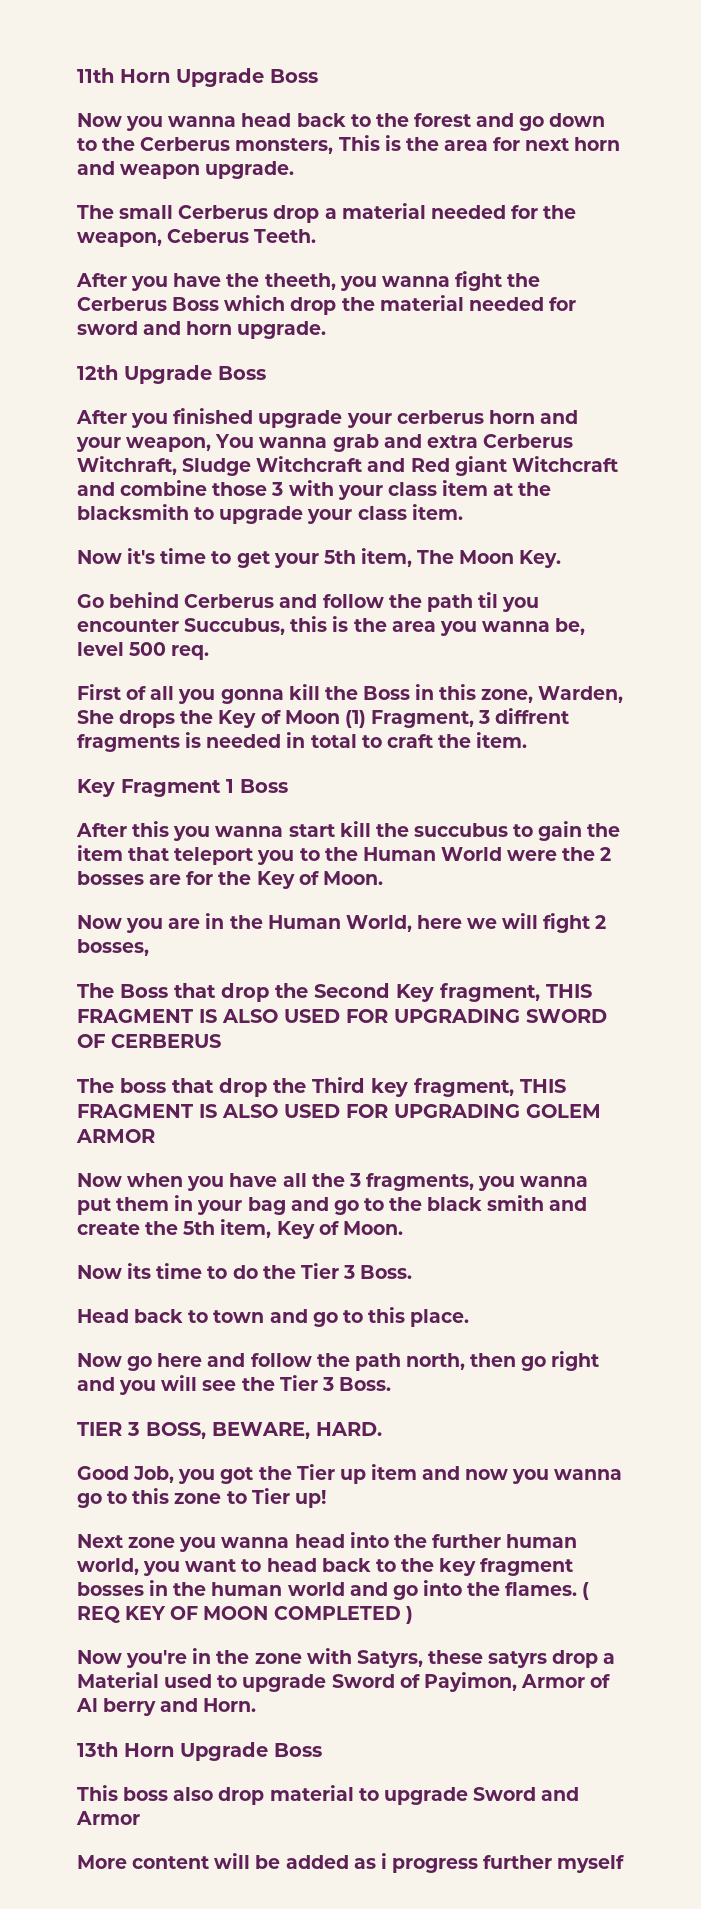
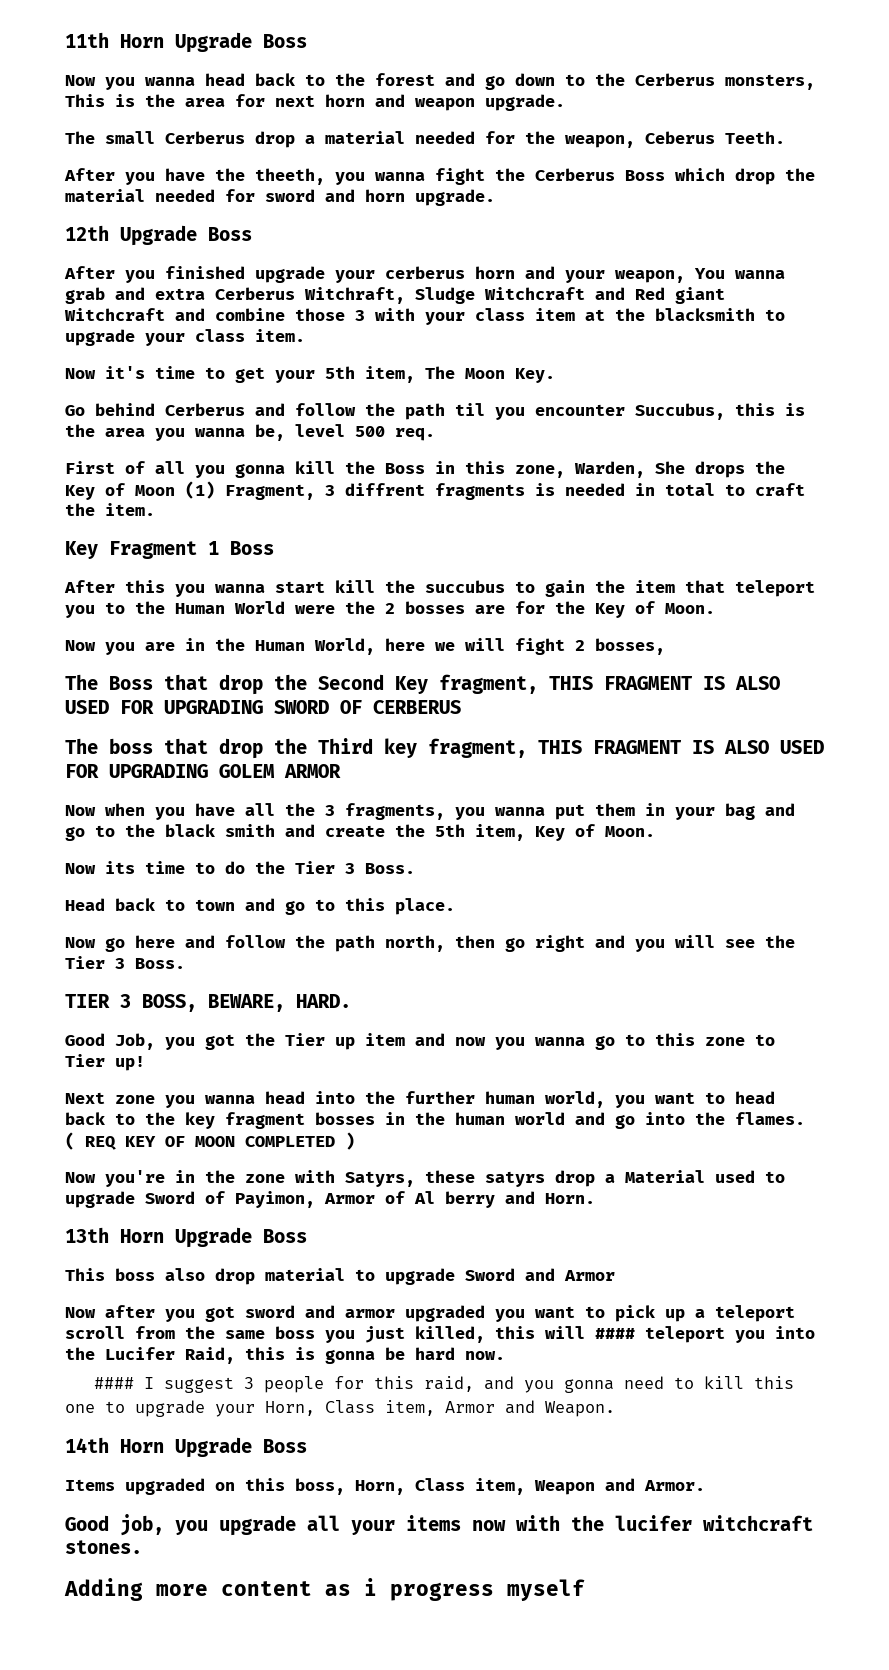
[77,1853,349,1869] More content will be added -> [65,1305,795,1322] [65,1326,815,1343] [65,1347,505,1364] [93,1376,794,1393] [65,1400,615,1417] [65,1437,307,1458] [65,1478,705,1495] [65,1514,813,1536] [65,1540,142,1554] [64,1578,312,1601] Now after you got sword and armor upgraded you want to pick up a teleport scroll from the same boss you just killed, this will #### teleport you into the Lucifer Raid, this is gonna be hard now. // #### I suggest 3 people for this raid, and you gonna need to kill this one to upgrade your Horn, Class item, Armor and Weapon. // 14th Horn Upgrade Boss // Items upgraded on this boss, Horn, Class item, Weapon and Armor. // Good job, you upgrade all your items now with the lucifer witchcraft stones. // Adding more content
[483,1855,553,1869] further -> (494, 1591) none

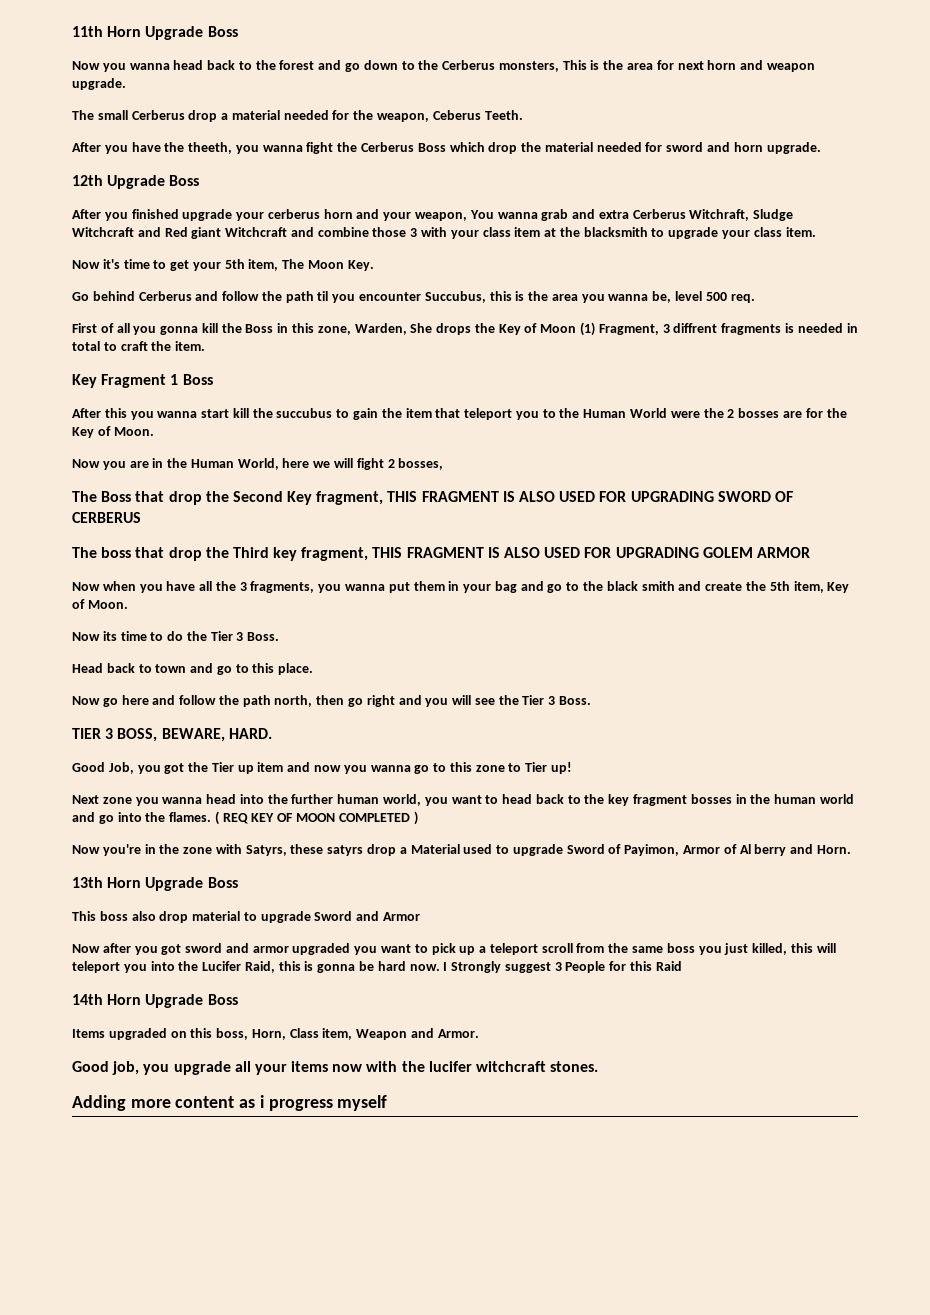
[595,1328,635,1339] #### -> (836, 948) none
[93,1377,154,1389] // #### I -> [443,961,502,973] I Strongly
[263,1376,324,1393] people -> [565,961,606,973] People
[423,1376,794,1393] [65,1400,615,1417] raid, and you gonna need to kill this one to upgrade your Horn, Class item, Armor and Weapon. -> [655,961,682,971] Raid

